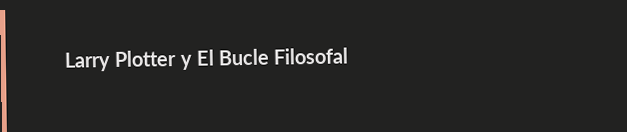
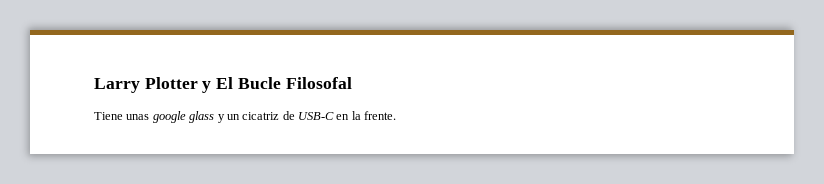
(349, 56) none -> [94,111,397,123] // Tiene unas google glass y un cicatriz de USB-C en la frente.

